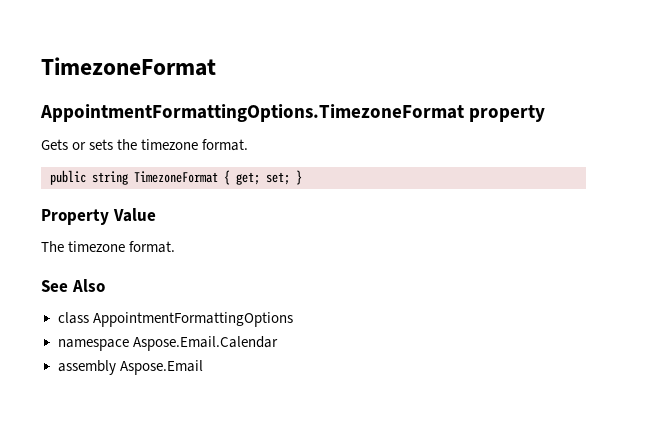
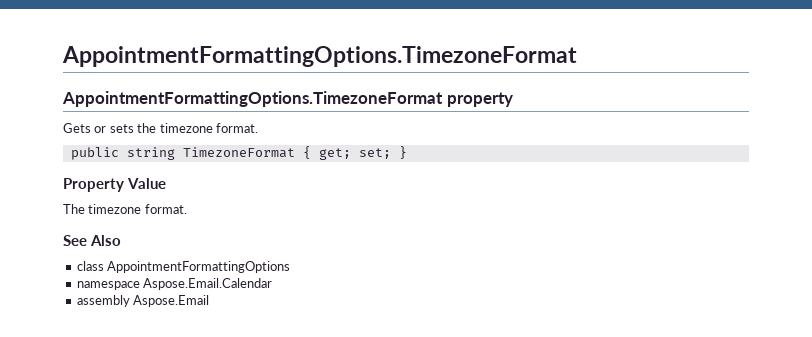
[41,57,216,76] TimezoneFormat -> [62,46,577,67] AppointmentFormattingOptions.TimezoneFormat

